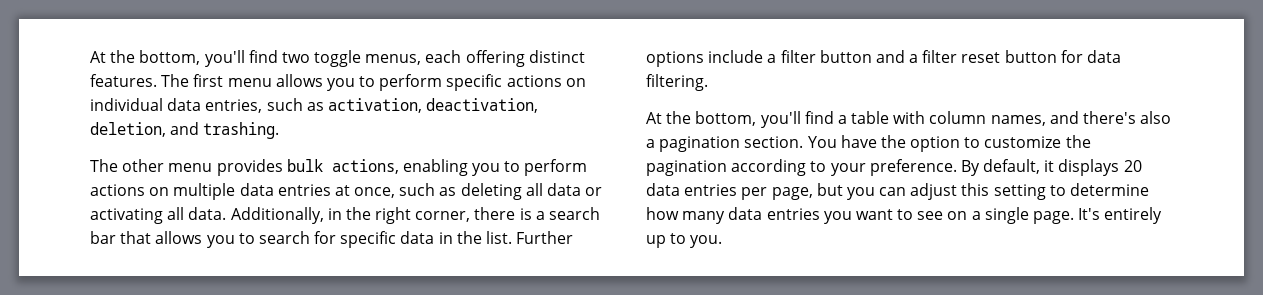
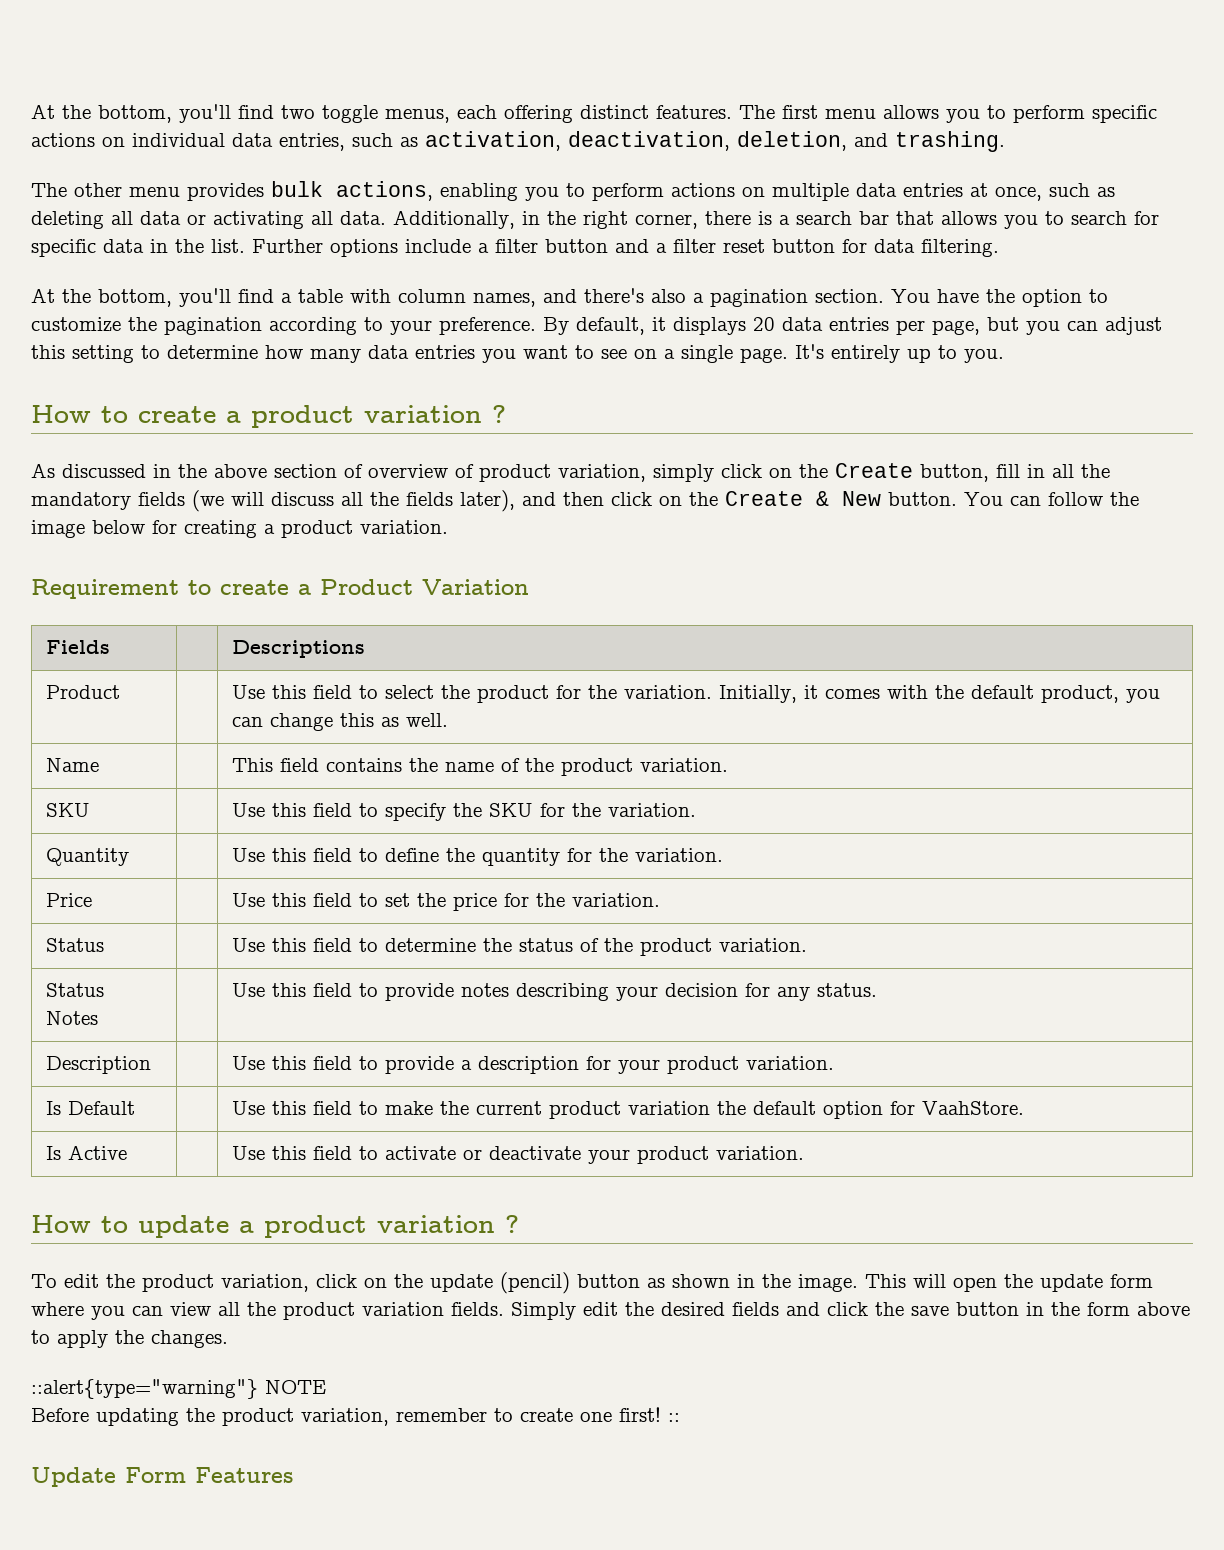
(723, 241) none -> [31,405,506,428] [31,463,1110,482] [31,490,1139,512] [31,520,448,538] [31,579,529,599] [46,640,111,654] [232,640,366,658] [46,685,121,699] [232,685,1161,703] [232,713,449,731] [46,758,100,772] [232,758,729,776] [46,803,91,817] [232,803,697,821] [46,848,130,866] [232,848,724,866] [46,893,93,907] [232,893,661,911] [46,938,105,952] [232,938,808,956] [46,983,105,997] [46,1011,99,1025] [232,983,878,1001] [46,1056,152,1074] [232,1056,835,1074] [46,1101,136,1115] [232,1101,1025,1119] [46,1145,128,1160] [232,1146,805,1164] [31,1215,519,1238] [31,1272,1153,1294] [31,1302,1190,1320] [31,1330,228,1348] [31,1379,326,1399] [31,1407,680,1426] [31,1467,293,1487] // How to create a product variation ? // As discussed in the above section of overview of product variation, simply click on the Create button, fill in all the mandatory fields (we will discuss all the fields later), and then click on the Create & New button. You can follow the image below for creating a product variation. // Requirement to create a Product Variation // Fields | | Descriptions // Product | | Use this field to select the product for the variation. Initially, it comes with the default product, you can change this as well. // Name | | This field contains the name of the product variation. // SKU | | Use this field to specify the SKU for the variation. // Quantity | | Use this field to define the quantity for the variation. // Price | | Use this field to set the price for the variation. // Status | | Use this field to determine the status of the product variation. // Status Notes | | Use this field to provide notes describing your decision for any status. // Description | | Use this field to provide a description for your product variation. // Is Default | | Use this field to make the current product variation the default option for VaahStore. // Is Active | | Use this field to activate or deactivate your product variation. // How to update a product variation ? // To edit the product variation, click on the update (pencil) button as shown in the image. This will open the update form where you can view all the product variation fields. Simply edit the desired fields and click the save button in the form above to apply the changes. // ::alert{type="warning"} NOTE // Before updating the product variation, remember to create one first! :: // Update Form Features

